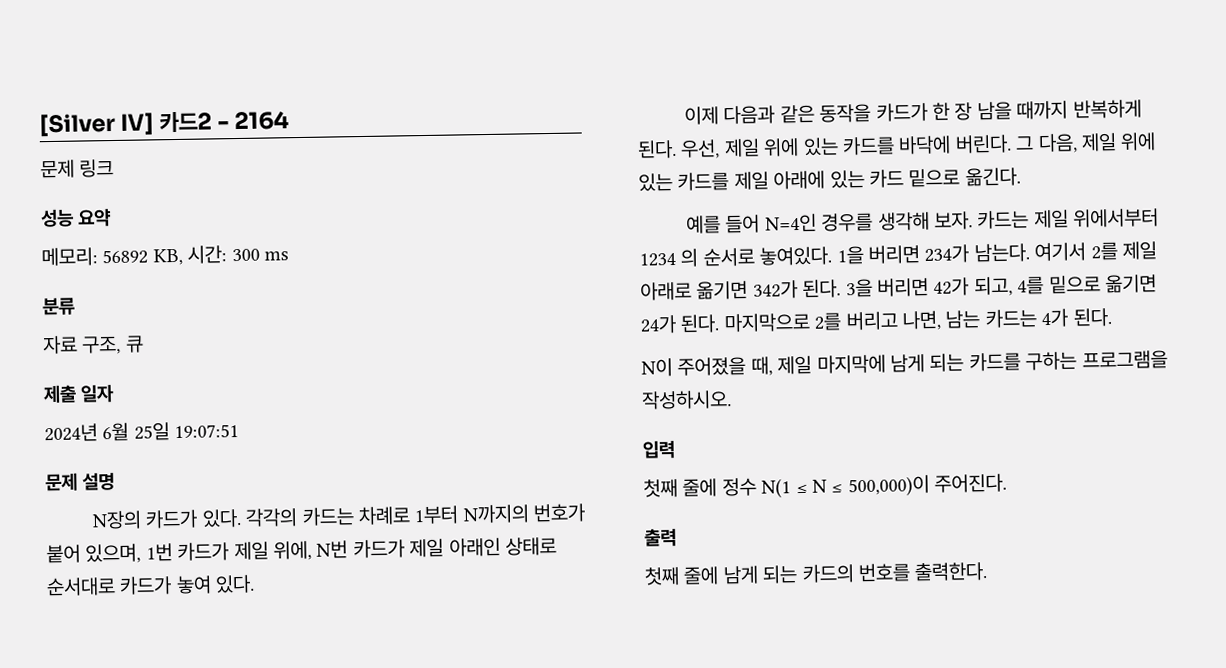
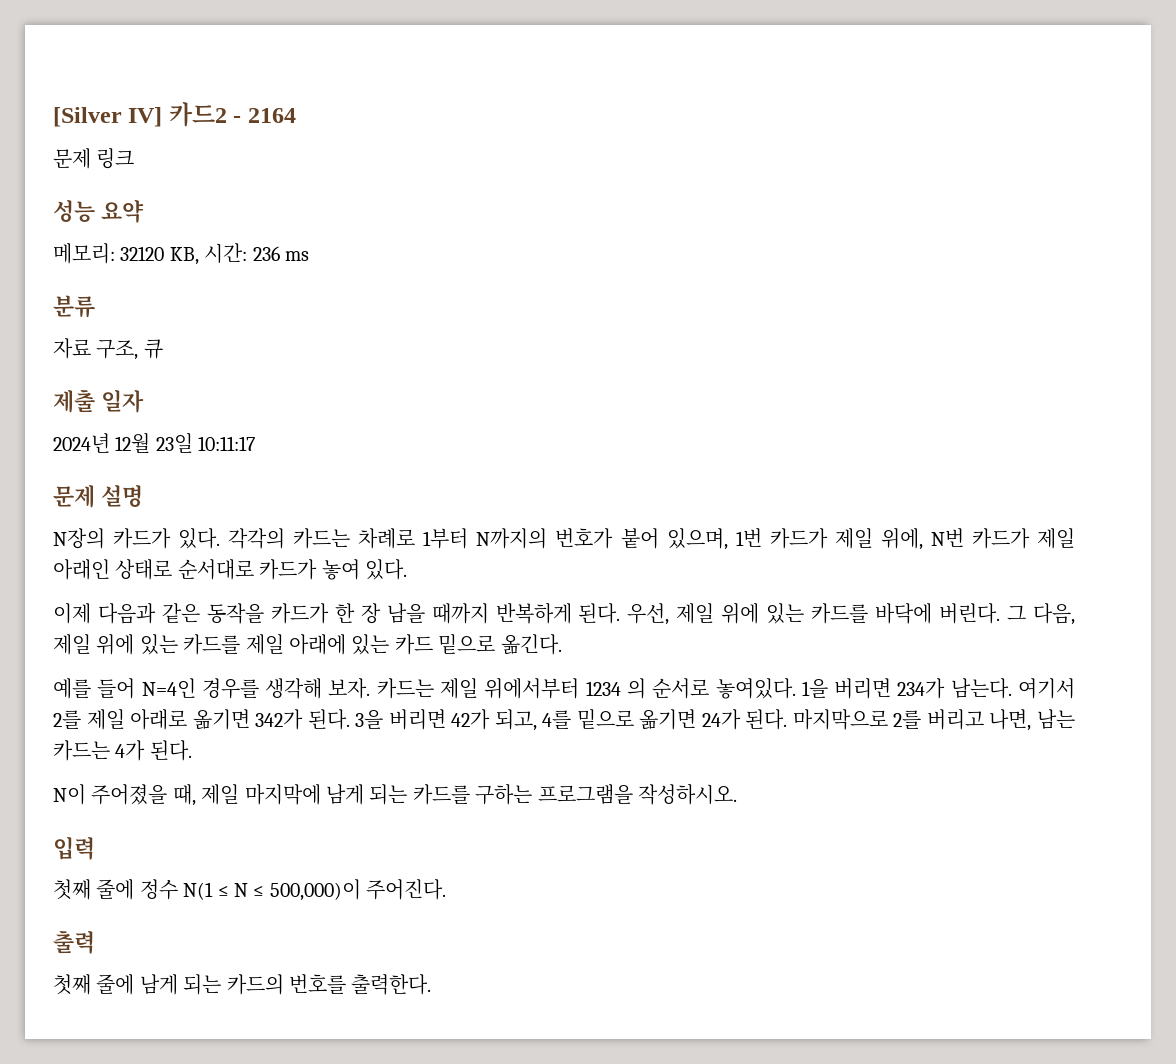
[102,249,149,265] 56892 -> [120,246,165,261] 32120
[231,248,260,262] 300 -> [252,246,280,261] 236
[102,422,240,442] 6월 25일 19:07:51 -> [115,432,256,453] 12월 23일 10:11:17

